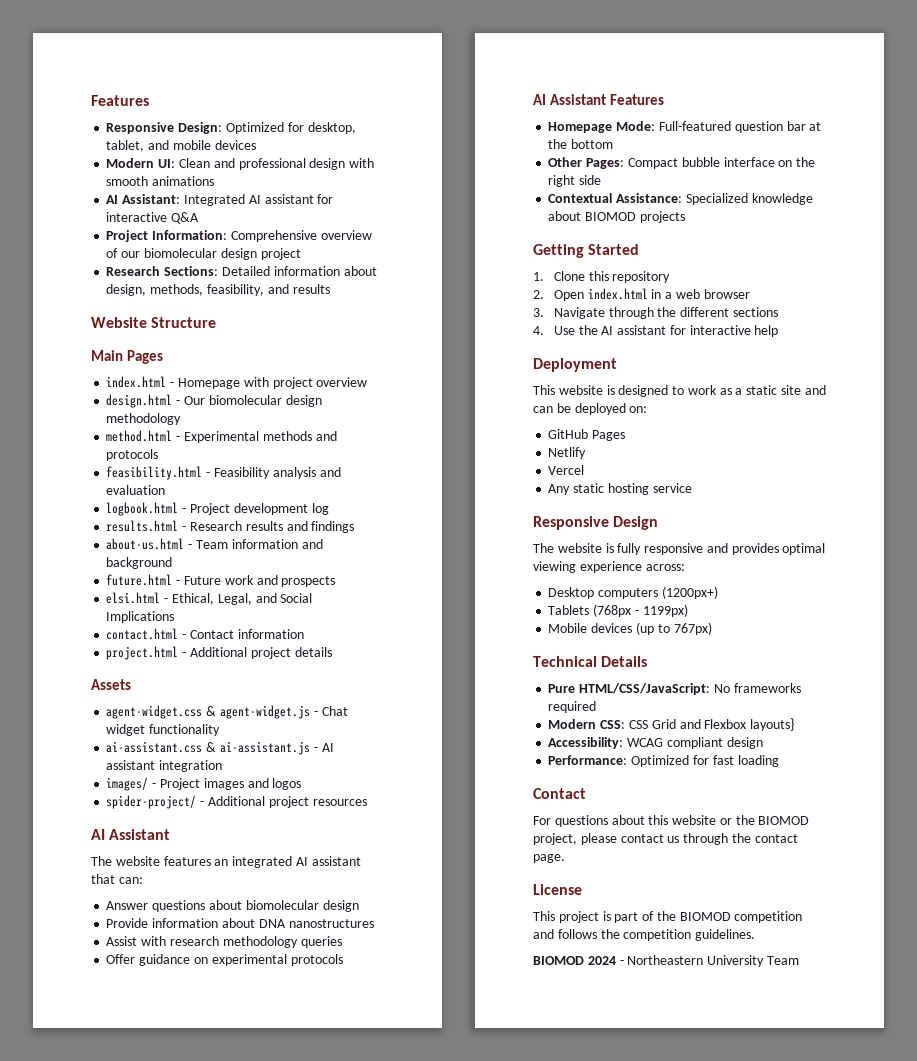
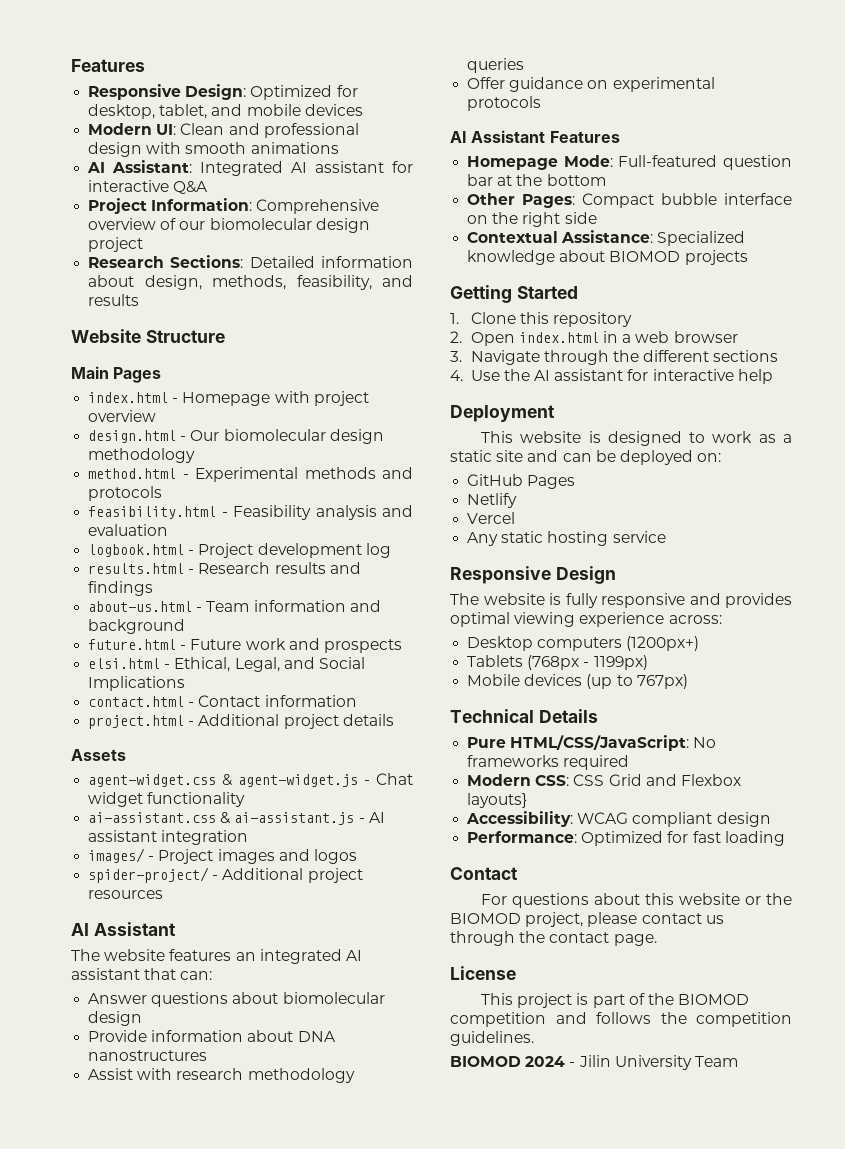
[627,955,704,965] Northeastern -> [578,1055,611,1067] Jilin

